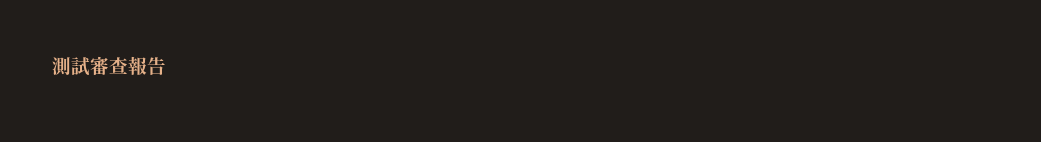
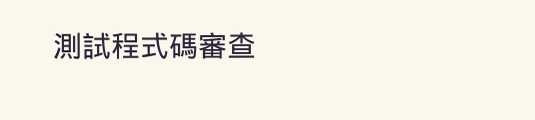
[90,56,166,75] 審查報告 -> [110,32,256,60] 程式碼審查

